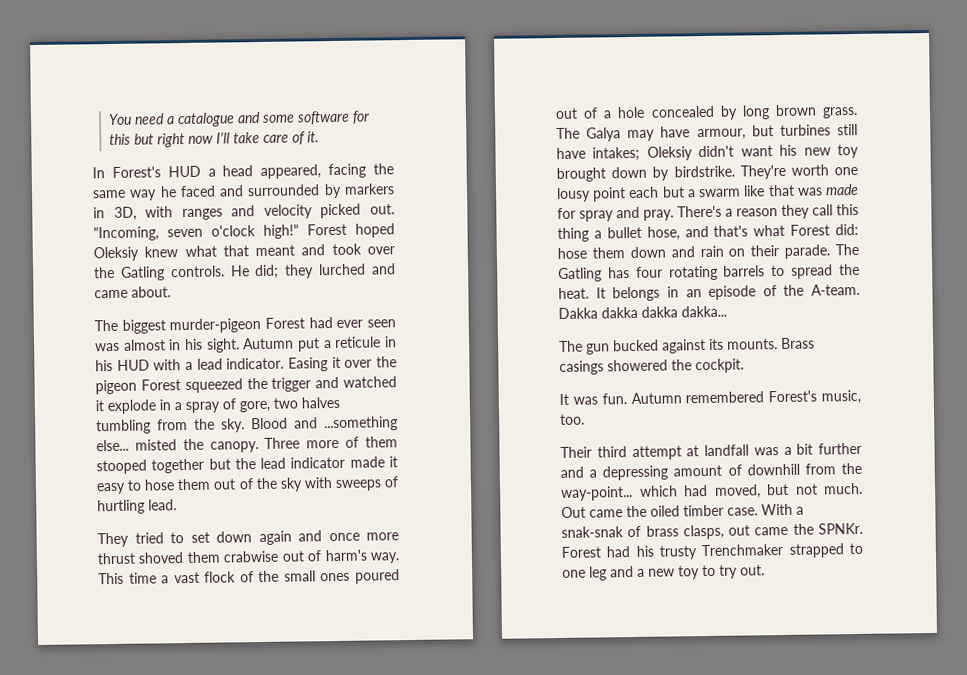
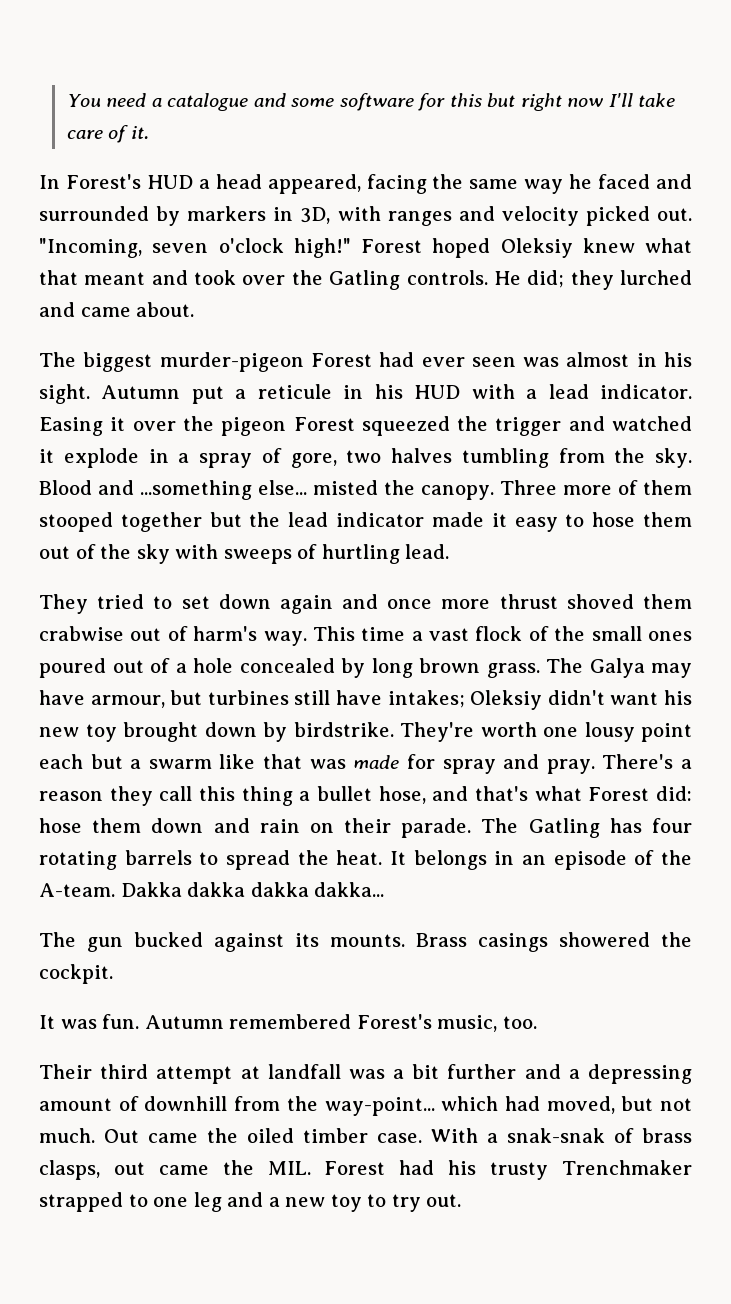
[818,522,863,535] SPNKr. -> [267,1161,311,1175] MIL.

